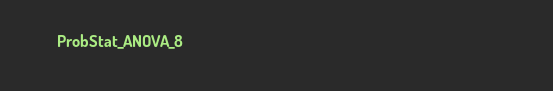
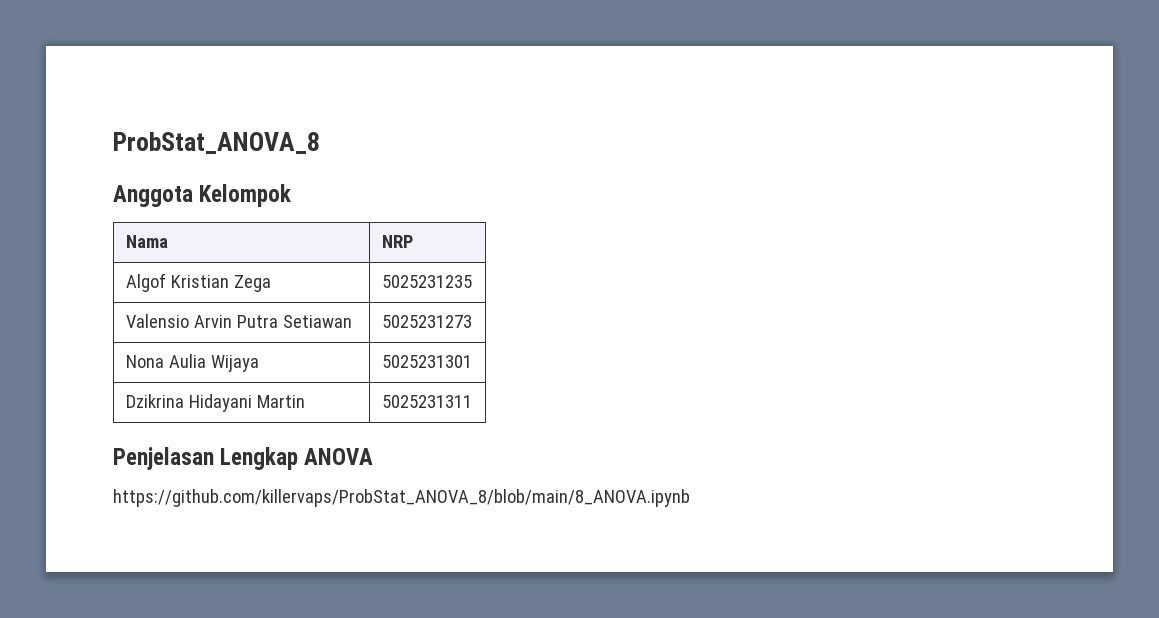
(183, 41) none -> [113,184,292,207] [125,235,168,248] [381,235,413,248] [125,273,271,292] [381,275,472,288] [125,314,352,328] [381,315,472,328] [125,354,259,372] [381,355,472,368] [125,394,305,412] [381,395,472,408] [113,447,374,470] [113,489,690,507] // Anggota Kelompok // Nama | NRP // Algof Kristian Zega | 5025231235 // Valensio Arvin Putra Setiawan | 5025231273 // Nona Aulia Wijaya | 5025231301 // Dzikrina Hidayani Martin | 5025231311 // Penjelasan Lengkap ANOVA // https://github.com/killervaps/ProbStat_ANOVA_8/blob/main/8_ANOVA.ipynb

